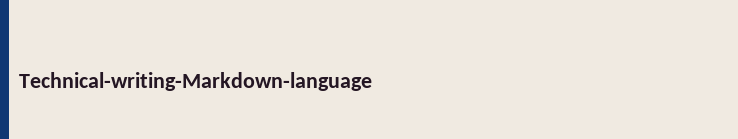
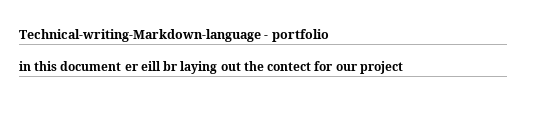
(372, 81) none -> [264,29,329,42] [19,61,403,74] - portfolio // in this document er eill br laying out the contect for our project

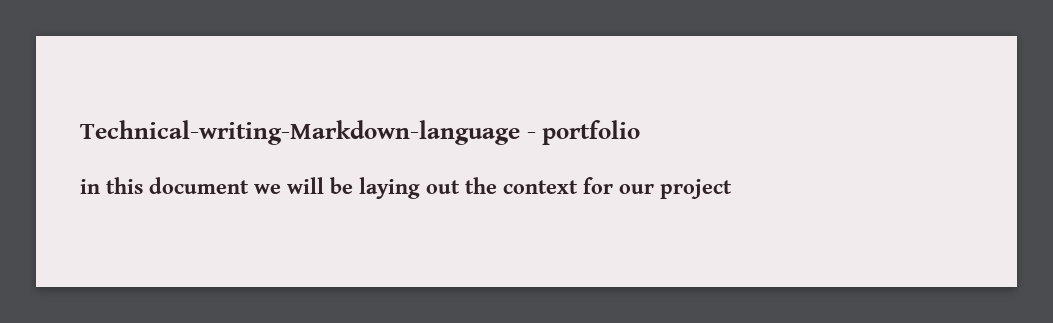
[124,61,179,71] er eill br -> [254,177,353,194] we will be
[267,62,312,71] contect -> [503,180,578,194] context

